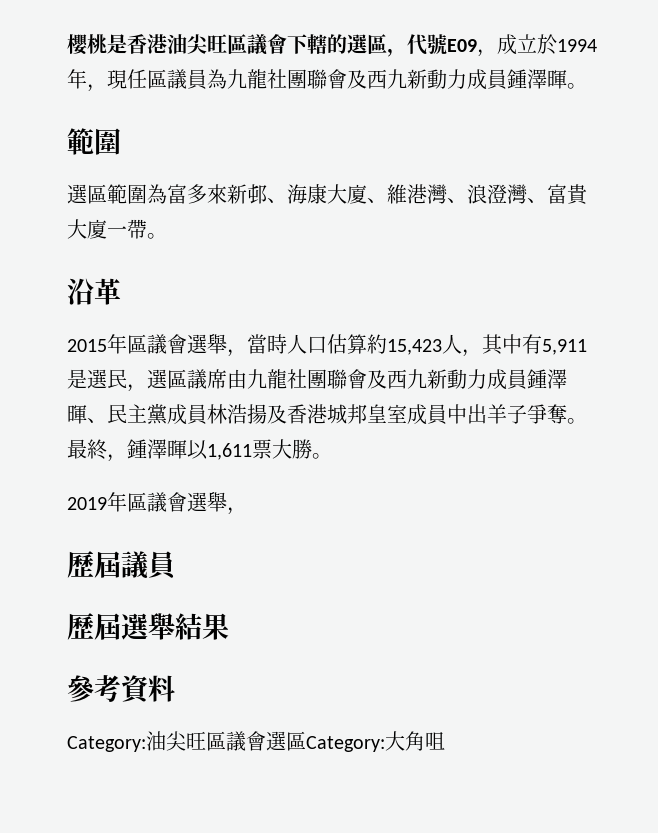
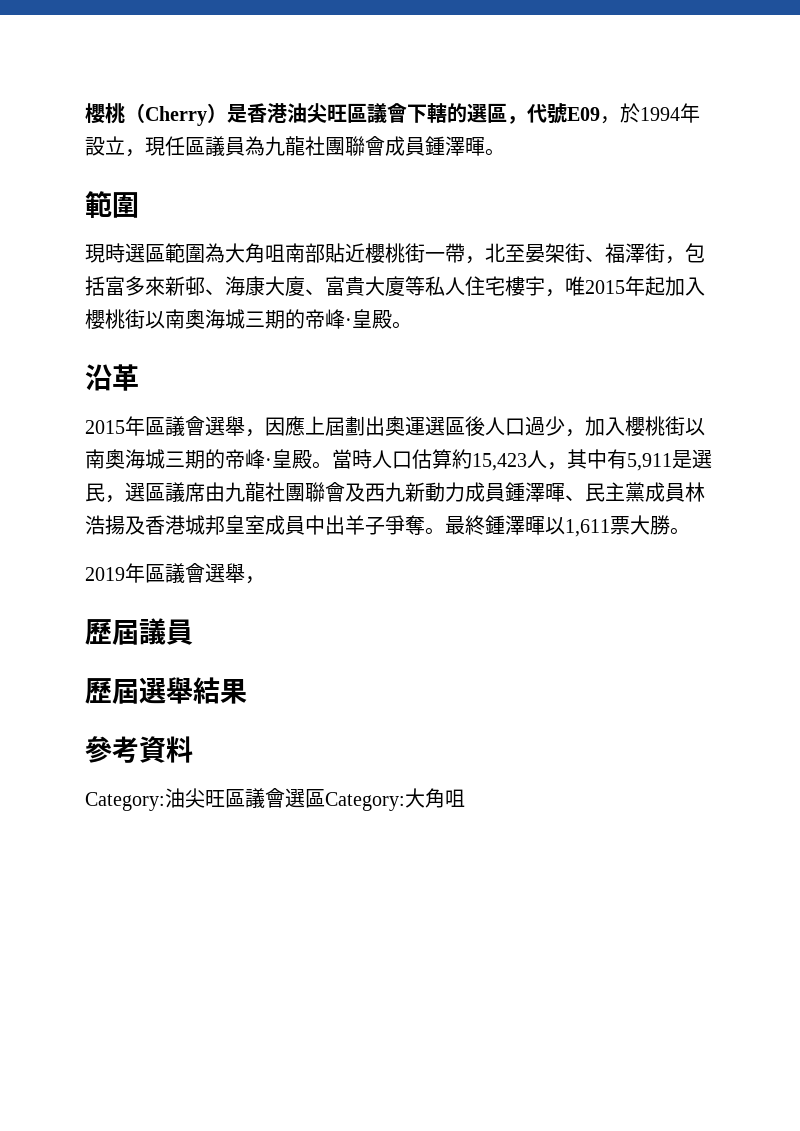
[67,34,108,55] 櫻桃 -> [85,103,227,126] 櫻桃（Cherry）
[497,34,537,55] 成立 -> (620, 120) none
(87, 79) none -> [85,136,125,156] 設立
[347,69,467,89] 及西九新動力 -> (385, 146) none
(121, 141) none -> [85,243,125,263] 現時
(167, 194) none -> [225,243,705,264] [85,276,105,296] 大角咀南部貼近櫻桃街一帶，北至晏架街、福澤街，包括
[387,184,589,205] [67,219,147,239] 維港灣、浪澄灣、富貴大廈一帶 -> [325,276,705,297] [85,309,392,329] 富貴大廈等私人住宅樓宇，唯2015年起加入櫻桃街以南奧海城三期的帝峰·皇殿
(247, 353) none -> [265,416,705,437] [85,449,332,469] 因應上屆劃出奧運選區後人口過少，加入櫻桃街以南奧海城三期的帝峰·皇殿。
[107,454,127,462] ， -> (485, 525) none

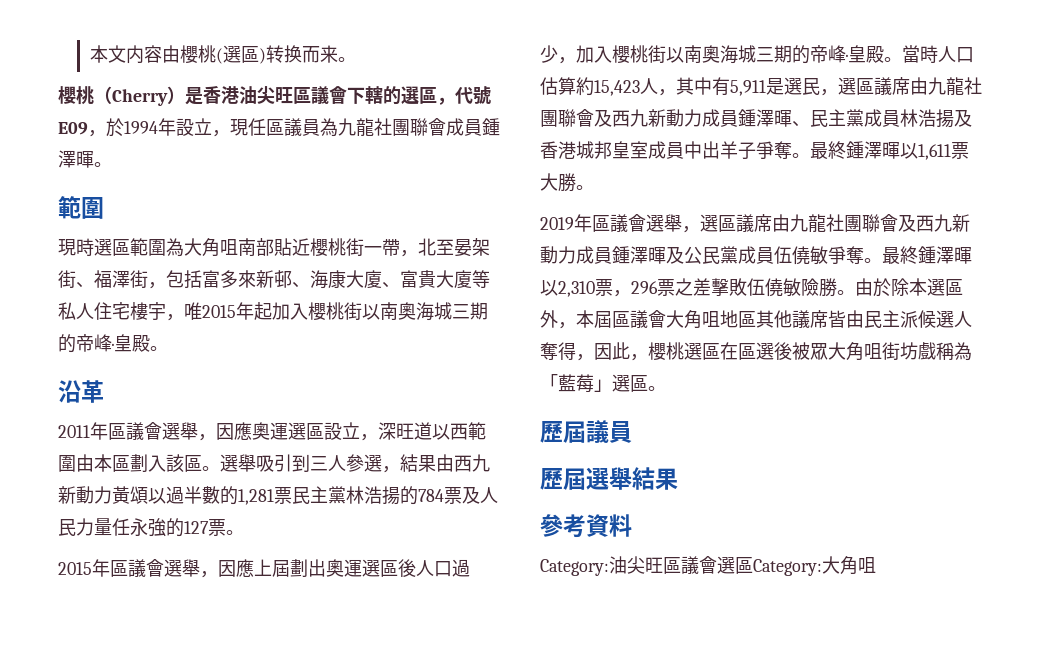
(85, 113) none -> [90,45,357,64] 本文内容由櫻桃(選區)转换而来。 //
(139, 377) none -> [58,422,486,441] [58,454,490,473] [58,486,498,505] [58,518,244,537] // 2011年區議會選舉，因應奧運選區設立，深旺道以西範圍由本區劃入該區。選舉吸引到三人參選，結果由西九新動力黃頌以過半數的1,281票民主黨林浩揚的784票及人民力量任永強的127票。
(265, 580) none -> [700,214,970,232] [540,246,972,265] [540,278,963,297] [540,310,972,329] [540,342,972,361] [540,374,666,393] 選區議席由九龍社團聯會及西九新動力成員鍾澤暉及公民黨成員伍僥敏爭奪。最終鍾澤暉以2,310票，296票之差擊敗伍僥敏險勝。由於除本選區外，本屆區議會大角咀地區其他議席皆由民主派候選人奪得，因此，櫻桃選區在區選後被眾大角咀街坊戲稱為「藍莓」選區。

